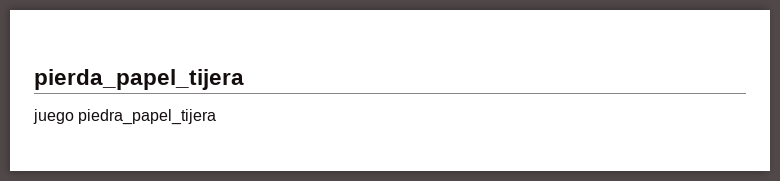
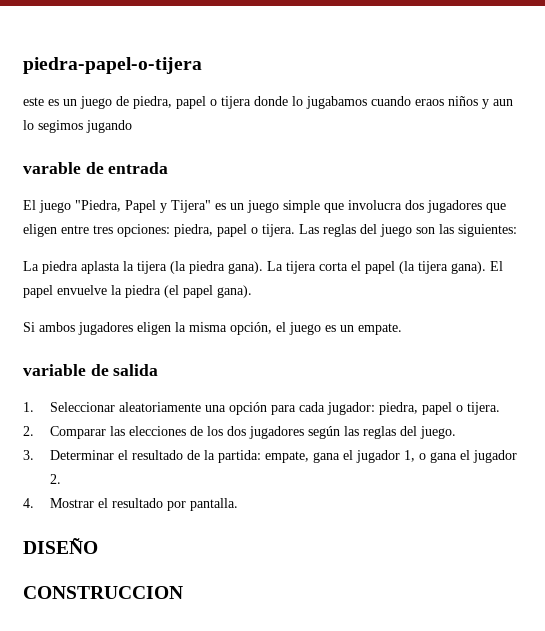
[34,69,244,90] [33,109,217,125] pierda_papel_tijera // juego piedra_papel_tijera -> [23,57,202,74] [23,96,513,109] [23,120,132,133] [23,162,169,174] [23,200,506,213] [23,224,517,237] [23,261,503,274] [23,285,252,298] [23,322,402,335] [23,364,159,376] [23,402,500,415] [23,426,456,439] [23,450,517,463] [49,474,61,484] [23,498,238,511] [23,538,98,554] [23,586,183,599] piedra-papel-o-tijera // este es un juego de piedra, papel o tijera donde lo jugabamos cuando eraos niños y aun lo segimos jugando // varable de entrada // El juego "Piedra, Papel y Tijera" es un juego simple que involucra dos jugadores que eligen entre tres opciones: piedra, papel o tijera. Las reglas del juego son las siguientes: // La piedra aplasta la tijera (la piedra gana). La tijera corta el papel (la tijera gana). El papel envuelve la piedra (el papel gana). // Si ambos jugadores eligen la misma opción, el juego es un empate. // variable de salida // 1. Seleccionar aleatoriamente una opción para cada jugador: piedra, papel o tijera. // 2. Comparar las elecciones de los dos jugadores según las reglas del juego. // 3. Determinar el resultado de la partida: empate, gana el jugador 1, o gana el jugador 2. // 4. Mostrar el resultado por pantalla. // DISEÑO // CONSTRUCCION

